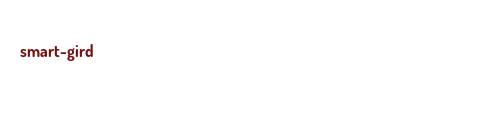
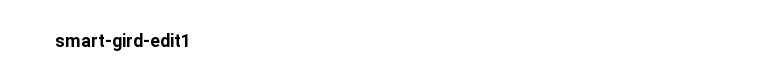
[20,44,94,61] smart-gird -> [55,33,191,51] smart-gird-edit1

